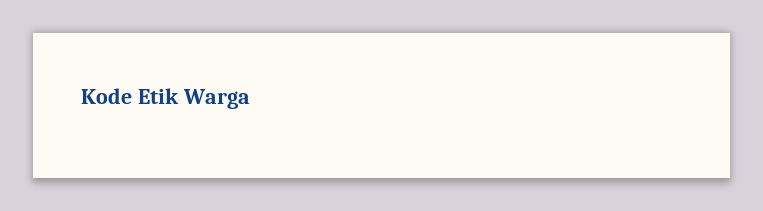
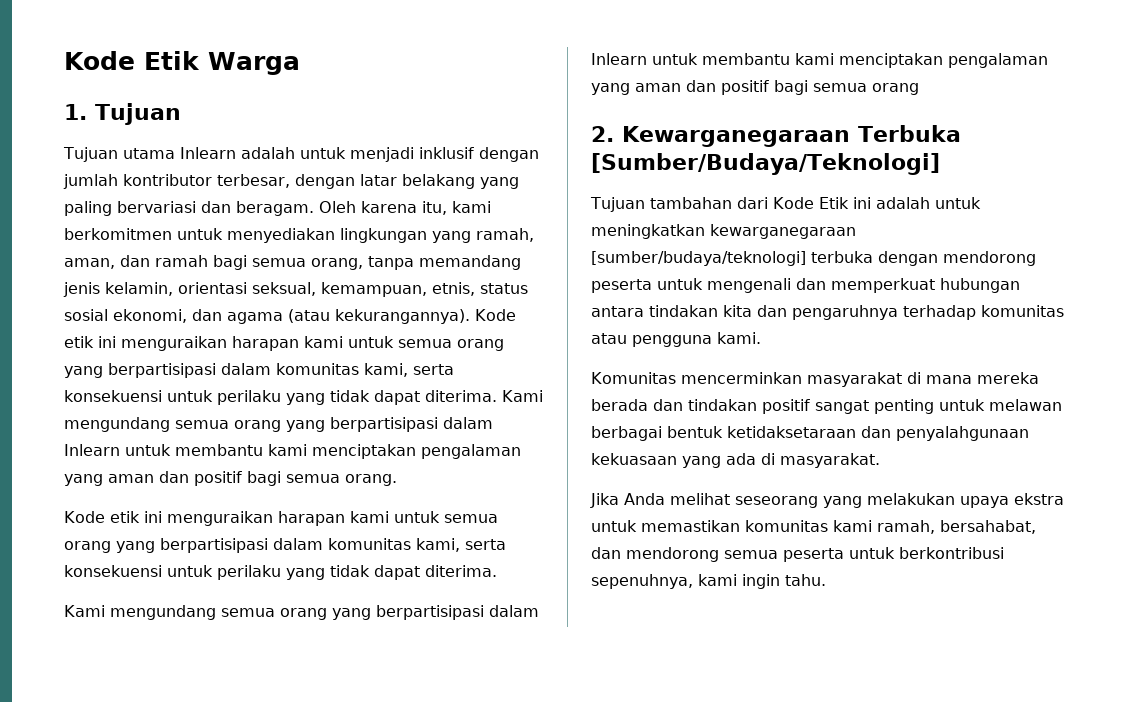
(250, 99) none -> [64,103,181,125] [63,147,539,162] [63,174,519,189] [64,201,491,216] [64,228,534,243] [64,255,521,270] [63,282,528,297] [64,309,516,324] [64,336,504,351] [64,363,454,378] [64,390,543,405] [64,417,493,432] [64,444,521,459] [64,471,397,486] [64,511,498,526] [64,538,506,553] [64,565,497,580] [64,605,539,620] [591,53,1048,68] [591,80,919,95] [591,125,961,147] [591,153,940,175] [590,197,981,212] [591,224,856,239] [591,251,1036,266] [591,278,1020,293] [591,305,1064,320] [591,332,761,347] [591,372,1039,387] [591,399,1062,414] [591,426,1029,441] [591,453,880,468] [590,493,1064,508] [591,520,1036,534] [591,547,1004,562] [591,574,826,589] // 1. Tujuan // Tujuan utama Inlearn adalah untuk menjadi inklusif dengan jumlah kontributor terbesar, dengan latar belakang yang paling bervariasi dan beragam. Oleh karena itu, kami berkomitmen untuk menyediakan lingkungan yang ramah, aman, dan ramah bagi semua orang, tanpa memandang jenis kelamin, orientasi seksual, kemampuan, etnis, status sosial ekonomi, dan agama (atau kekurangannya). Kode etik ini menguraikan harapan kami untuk semua orang yang berpartisipasi dalam komunitas kami, serta konsekuensi untuk perilaku yang tidak dapat diterima. Kami mengundang semua orang yang berpartisipasi dalam Inlearn untuk membantu kami menciptakan pengalaman yang aman dan positif bagi semua orang. // Kode etik ini menguraikan harapan kami untuk semua orang yang berpartisipasi dalam komunitas kami, serta konsekuensi untuk perilaku yang tidak dapat diterima. // Kami mengundang semua orang yang berpartisipasi dalam Inlearn untuk membantu kami menciptakan pengalaman yang aman dan positif bagi semua orang // 2. Kewarganegaraan Terbuka [Sumber/Budaya/Teknologi] // Tujuan tambahan dari Kode Etik ini adalah untuk meningkatkan kewarganegaraan [sumber/budaya/teknologi] terbuka dengan mendorong peserta untuk mengenali dan memperkuat hubungan antara tindakan kita dan pengaruhnya terhadap komunitas atau pengguna kami. // Komunitas mencerminkan masyarakat di mana mereka berada dan tindakan positif sangat penting untuk melawan berbagai bentuk ketidaksetaraan dan penyalahgunaan kekuasaan yang ada di masyarakat. // Jika Anda melihat seseorang yang melakukan upaya ekstra untuk memastikan komunitas kami ramah, bersahabat, dan mendorong semua peserta untuk berkontribusi sepenuhnya, kami ingin tahu.

